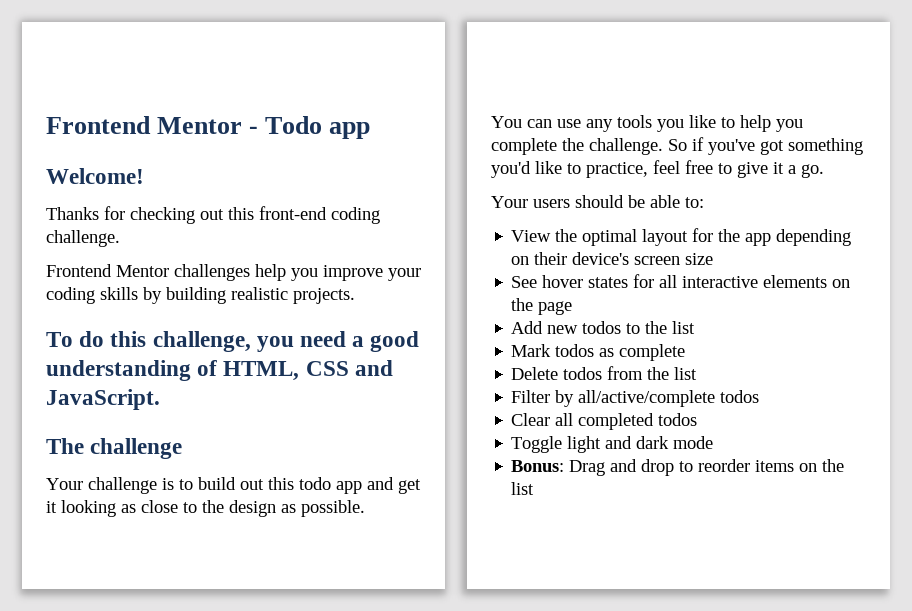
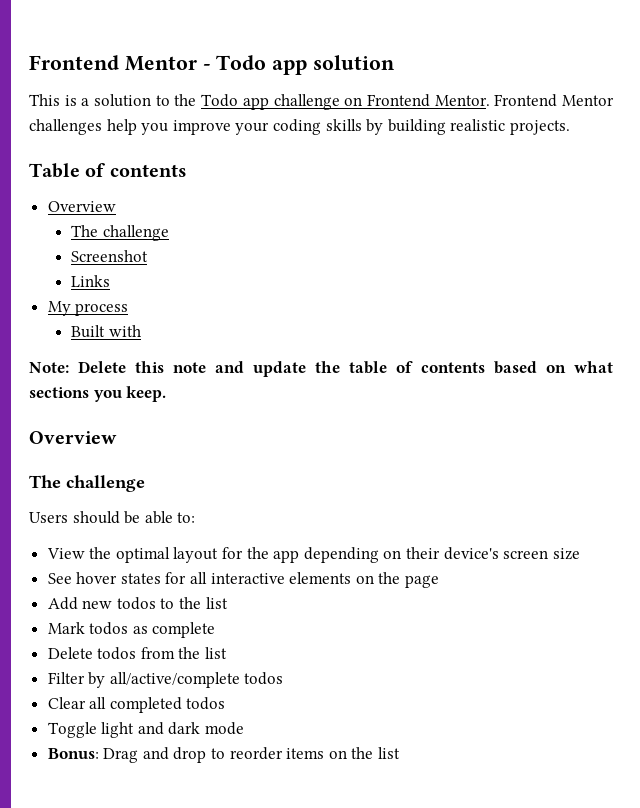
[46,168,144,184] [46,206,380,224] [46,230,120,247] // Welcome! // Thanks for checking out this front-end coding challenge. // -> [313,55,396,70] [29,94,490,110] solution // This is a solution to the Todo app challenge on Frontend Mentor.
[46,331,420,352] [46,360,393,381] [46,389,160,410] [46,438,183,459] [46,477,421,494] [46,500,365,517] [491,115,803,132] [491,137,863,155] [491,160,824,178] [491,196,570,208] To do this challenge, you need a good understanding of HTML, CSS and JavaScript. // The challenge // Your challenge is to build out this todo app and get it looking as close to the design as possible. // You can use any tools you like to help you complete the challenge. So if you've got something you'd like to practice, feel free to give it a go. // Your users -> [29,163,187,178] [47,201,116,212] [70,225,169,241] [70,250,148,262] [70,275,110,287] [47,301,129,316] [70,325,141,338] [29,361,613,377] [29,386,167,402] [29,431,117,444] [29,475,145,492] [29,512,68,523] Table of contents // Overview // The challenge // Screenshot // Links // My process // Built with // Note: Delete this note and update the table of contents based on what sections you keep. // Overview // The challenge // Users

